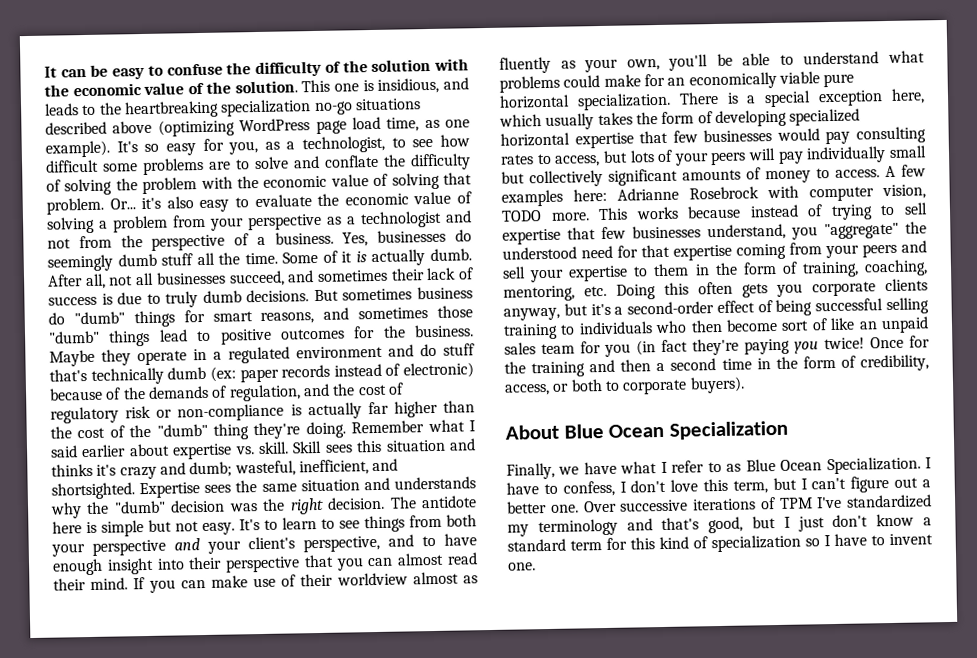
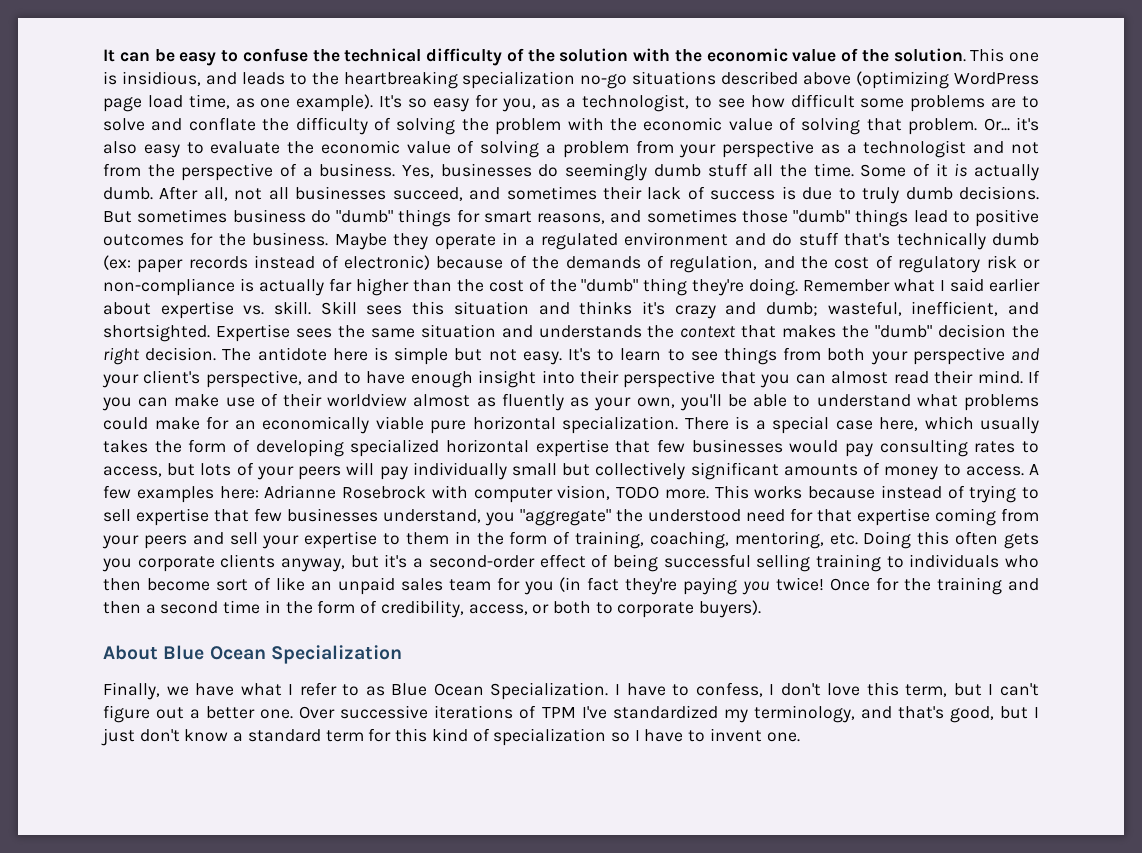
(252, 68) none -> [344,48,422,62] technical
[50,502,82,519] why -> [647,325,837,338] the context that makes
[229,503,258,512] was -> (1007, 331) none
[818,90,884,107] exception -> [835,420,873,430] case
[537,518,618,537] terminology -> [753,705,855,723] terminology,

